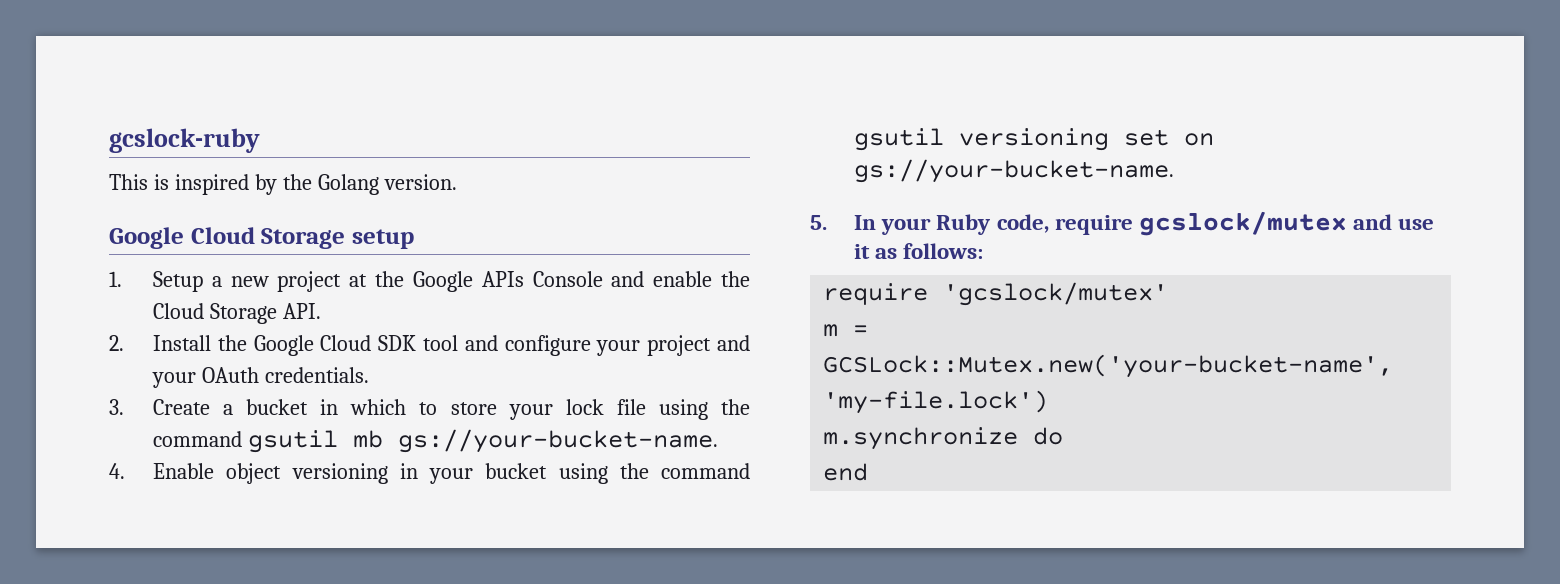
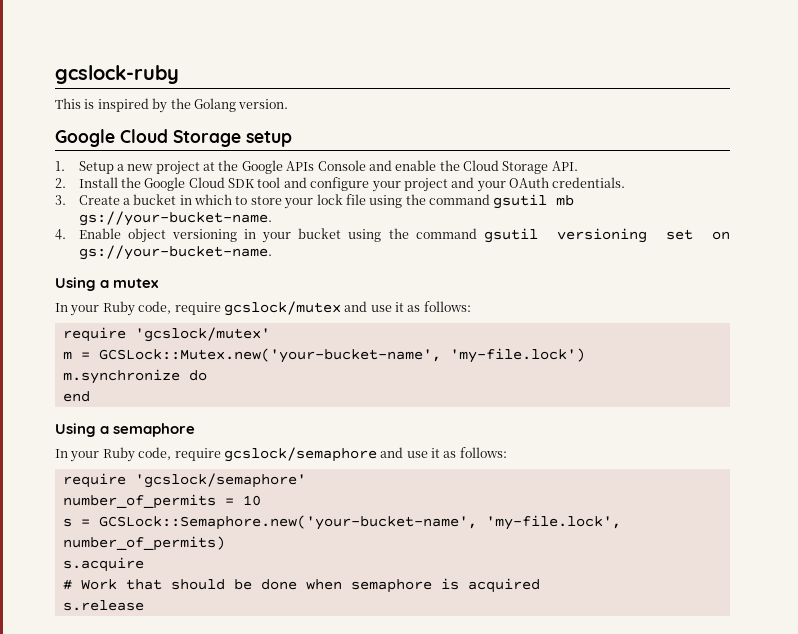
[810,215,827,230] 5. -> [55,277,160,291] Using a mutex //
(869, 472) none -> [55,423,196,437] [55,447,507,462] [62,473,306,488] [62,494,261,509] [62,515,621,530] [62,536,225,551] [62,557,144,572] [62,578,540,593] [62,600,144,611] // Using a semaphore // In your Ruby code, require gcslock/semaphore and use it as follows: // require 'gcslock/semaphore' // number_of_permits = 10 // s = GCSLock::Semaphore.new('your-bucket-name', 'my-file.lock', number_of_permits) // s.acquire // # Work that should be done when semaphore is acquired // s.release

